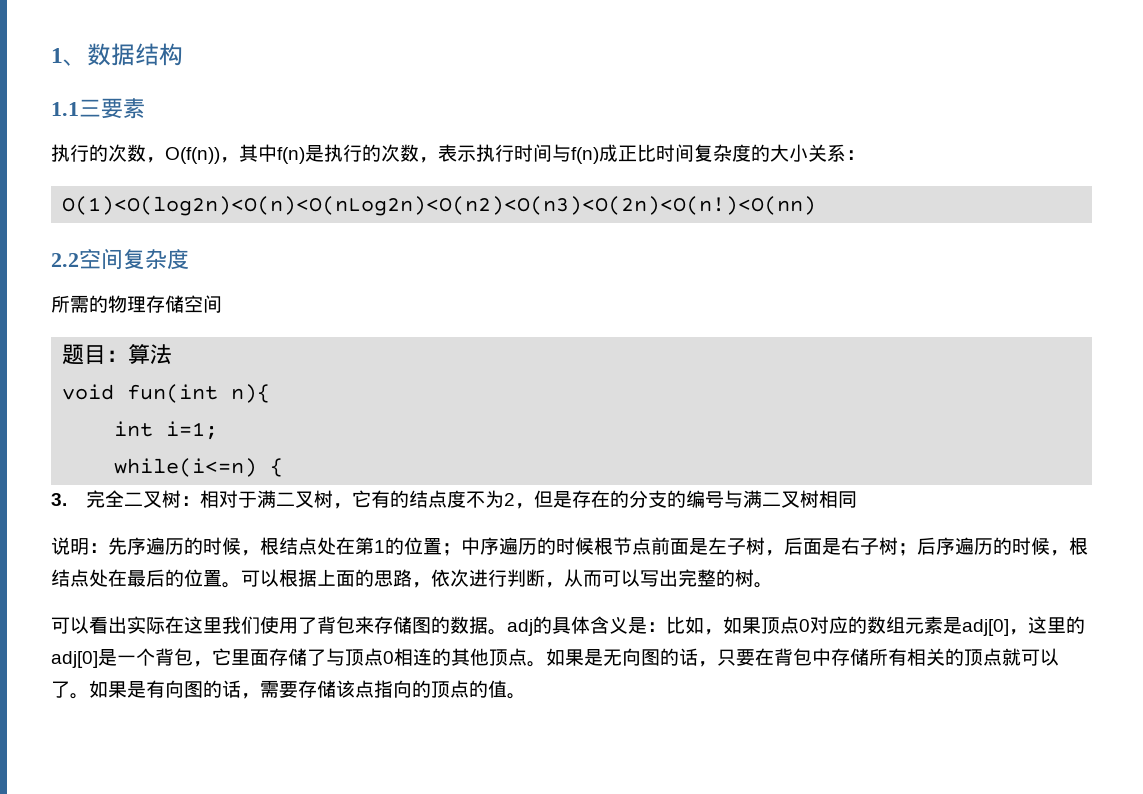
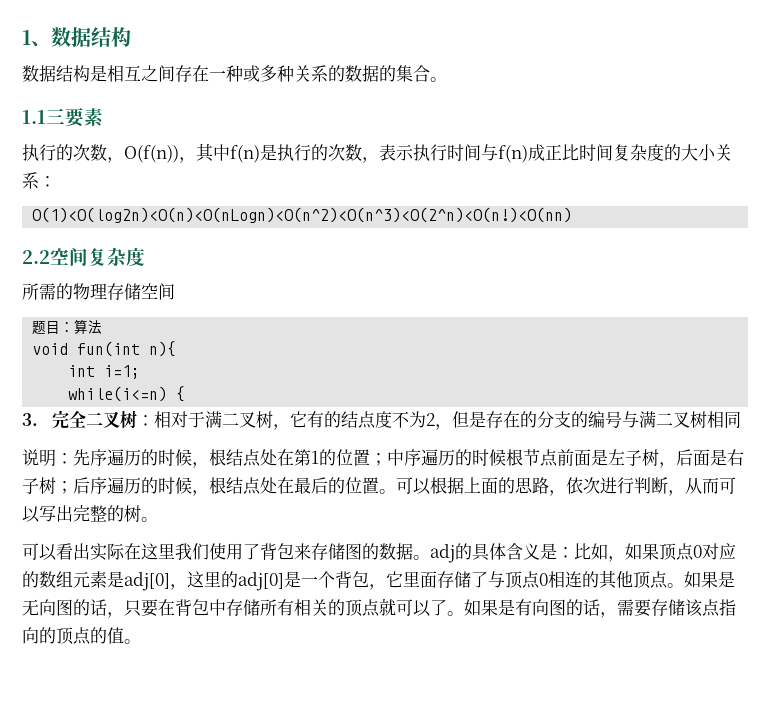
(183, 54) none -> [22,65,447,82] // 数据结构是相互之间存在一种或多种关系的数据的集合。
[62,196,817,216] O(1)<O(log2n)<O(n)<O(nLog2n)<O(n2)<O(n3)<O(2n)<O(n!)<O(nn) -> [32,207,573,223] O(1)<O(log2n)<O(n)<O(nLogn)<O(n^2)<O(n^3)<O(2^n)<O(n!)<O(nn)

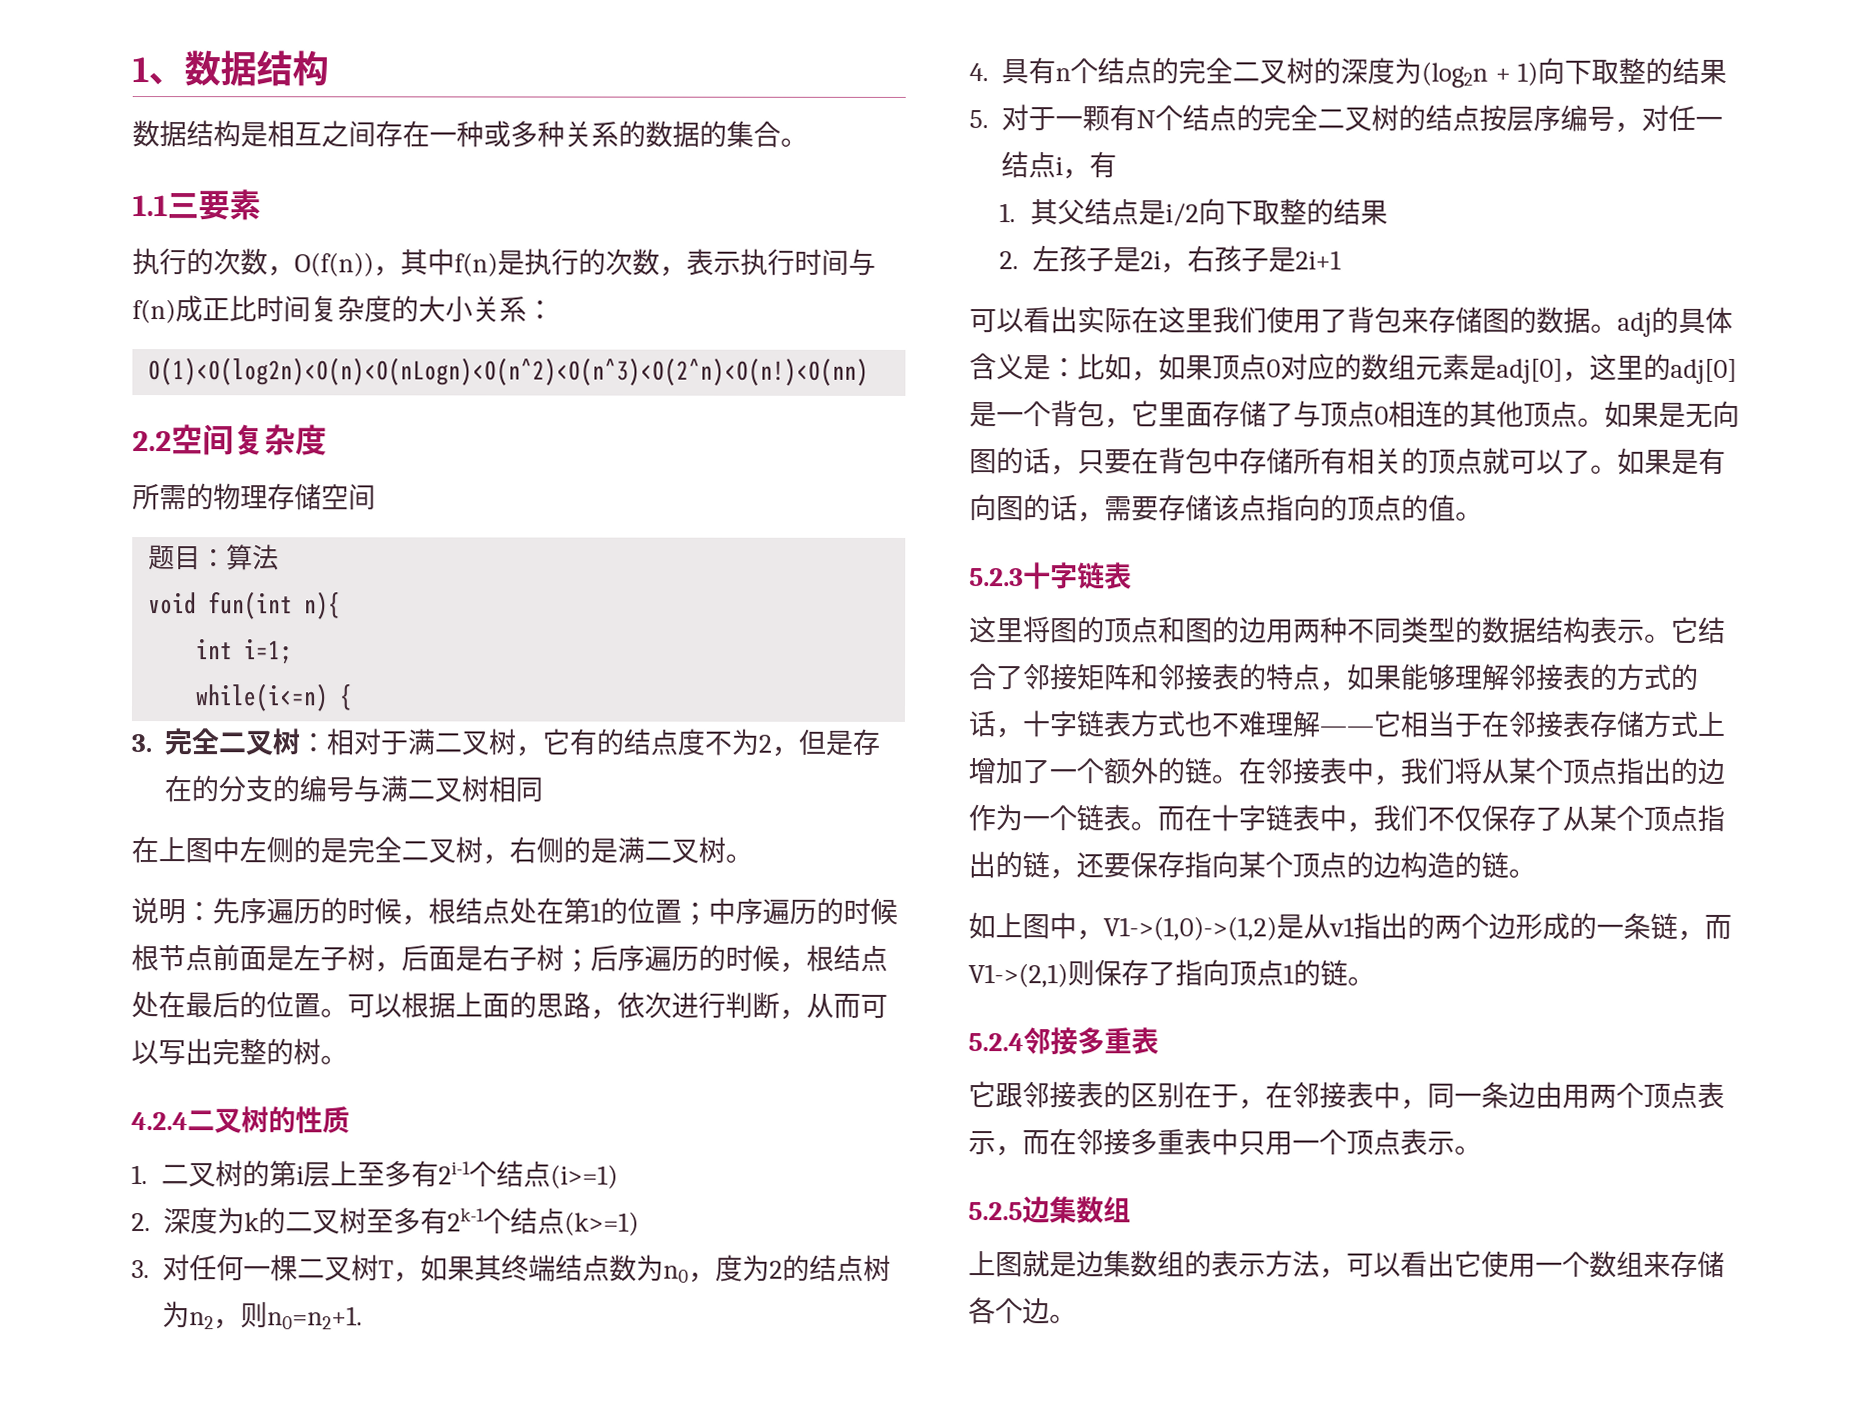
(741, 419) none -> [131,836,753,865] // 在上图中左侧的是完全二叉树，右侧的是满二叉树。
(158, 519) none -> [131,1106,350,1134] [131,1160,619,1189] [131,1207,640,1236] [131,1254,892,1283] [162,1301,364,1330] [969,57,1728,88] [969,104,1724,133] [1001,151,1118,180] [999,198,1388,227] [999,245,1342,274] // 4.2.4二叉树的性质 // 1.二叉树的第i层上至多有2i-1个结点(i>=1) // 2.深度为k的二叉树至多有2k-1个结点(k>=1) // 3.对任何一棵二叉树T，如果其终端结点数为n0，度为2的结点树为n2，则n0=n2+1. // 4.具有n个结点的完全二叉树的深度为(log2n + 1)向下取整的结果 // 5.对于一颗有N个结点的完全二叉树的结点按层序编号，对任一结点i，有 // 1.其父结点是i/2向下取整的结果 // 2.左孩子是2i，右孩子是2i+1
(141, 641) none -> [969,562,1132,590] [969,616,1726,644] [969,663,1699,692] [968,710,1725,739] [968,757,1725,786] [968,804,1725,833] [968,851,1536,880] [968,912,1732,942] [968,959,1375,989] [968,1027,1159,1056] [968,1081,1725,1110] [968,1128,1482,1157] [968,1196,1131,1224] [968,1250,1725,1279] [968,1297,1077,1325] // 5.2.3十字链表 // 这里将图的顶点和图的边用两种不同类型的数据结构表示。它结合了邻接矩阵和邻接表的特点，如果能够理解邻接表的方式的话，十字链表方式也不难理解——它相当于在邻接表存储方式上增加了一个额外的链。在邻接表中，我们将从某个顶点指出的边作为一个链表。而在十字链表中，我们不仅保存了从某个顶点指出的链，还要保存指向某个顶点的边构造的链。 // 如上图中，V1->(1,0)->(1,2)是从v1指出的两个边形成的一条链，而V1->(2,1)则保存了指向顶点1的链。 // 5.2.4邻接多重表 // 它跟邻接表的区别在于，在邻接表中，同一条边由用两个顶点表示，而在邻接多重表中只用一个顶点表示。 // 5.2.5边集数组 // 上图就是边集数组的表示方法，可以看出它使用一个数组来存储各个边。

